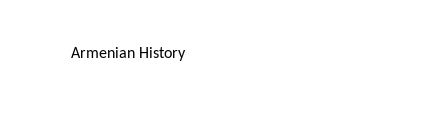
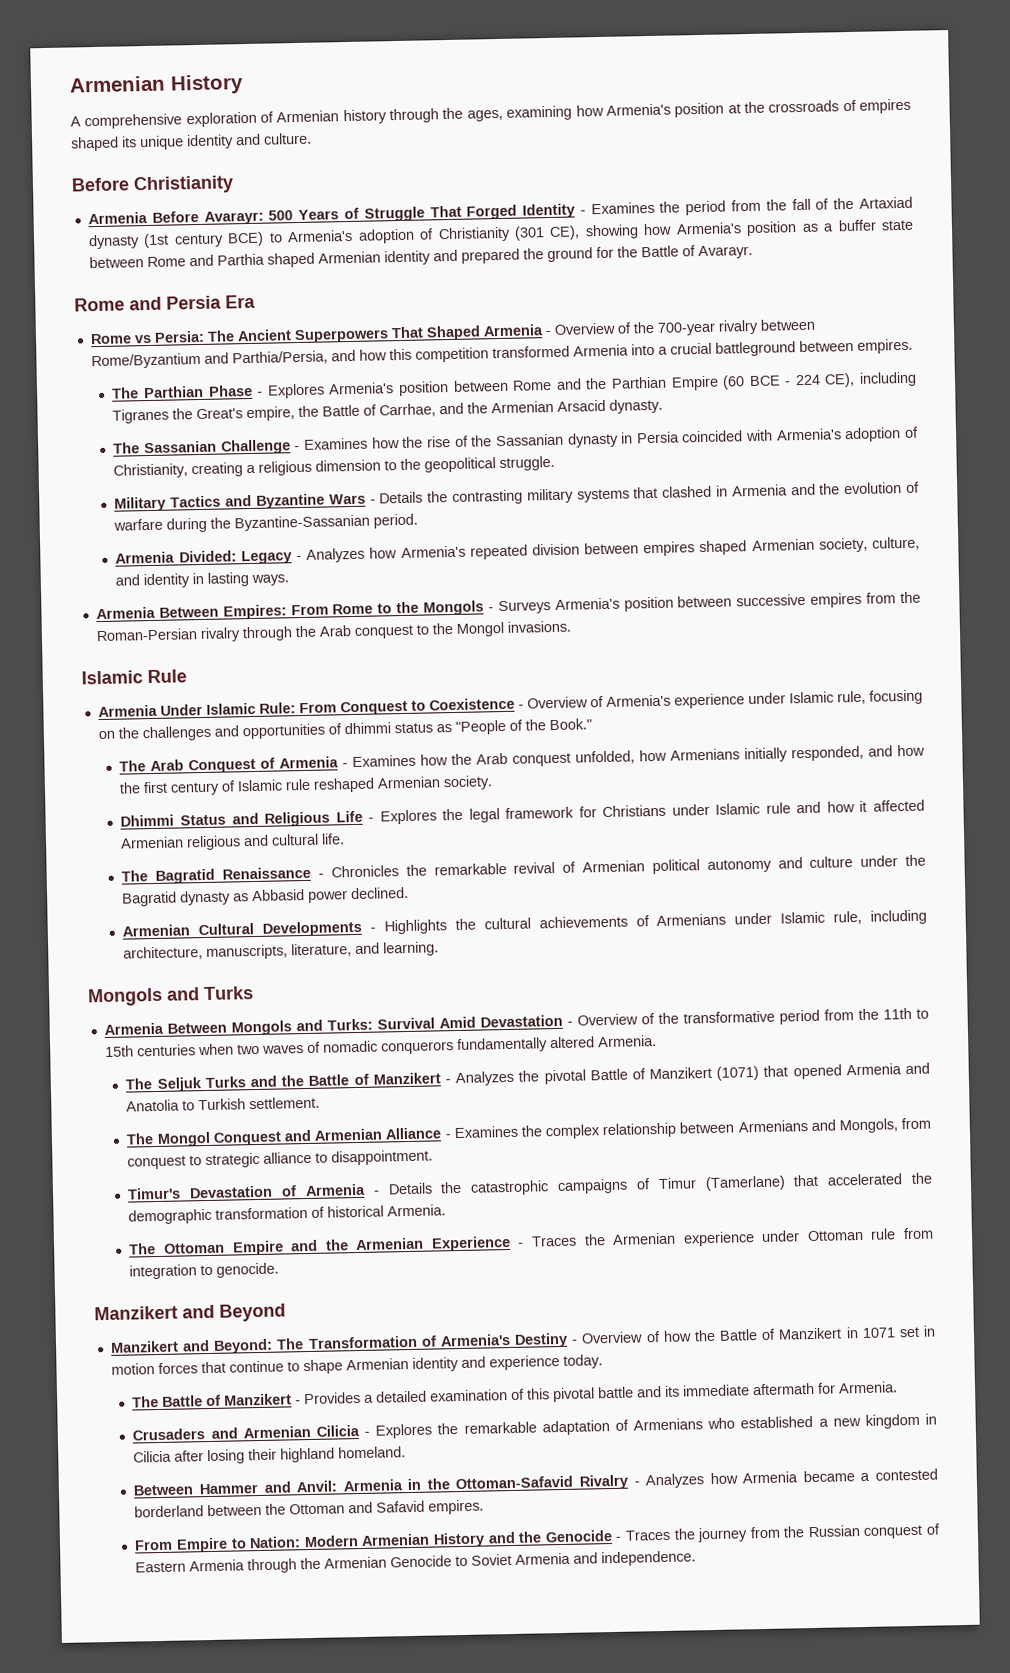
[71,47,187,61] Armenian History -> [69,74,244,95] [70,98,912,130] [71,132,312,152] [71,175,234,195] [87,196,913,225] [87,219,914,250] [88,244,753,269] [74,294,256,312] [89,318,815,345] [90,338,913,370] [111,371,918,399] [112,398,664,424] [113,426,920,455] [113,455,556,479] [114,481,920,512] [113,513,419,533] [115,536,920,565] [115,572,290,589] [95,591,921,620] [95,620,571,643] [81,669,187,685] [97,689,923,718] [97,718,592,742] [119,744,926,774] [119,775,494,796] [120,799,926,827] [120,833,346,851] [121,854,926,884] [122,886,410,907] [122,909,927,937] [123,941,440,961] [87,986,254,1007] [103,1007,929,1036] [104,1035,657,1058] [125,1062,931,1092] [126,1096,321,1112] [126,1117,932,1147] [127,1149,434,1170] [127,1172,933,1200] [128,1204,447,1225] [129,1227,934,1256] [129,1262,280,1280] [94,1303,286,1322] [109,1325,937,1354] [110,1354,603,1375] [132,1381,899,1408] [132,1413,937,1441] [133,1446,407,1465] [133,1468,938,1496] [134,1499,485,1518] [134,1523,941,1553] [135,1550,697,1574] Armenian History // A comprehensive exploration of Armenian history through the ages, examining how Armenia's position at the crossroads of empires shaped its unique identity and culture. // Before Christianity // Armenia Before Avarayr: 500 Years of Struggle That Forged Identity - Examines the period from the fall of the Artaxiad dynasty (1st century BCE) to Armenia's adoption of Christianity (301 CE), showing how Armenia's position as a buffer state between Rome and Parthia shaped Armenian identity and prepared the ground for the Battle of Avarayr. // Rome and Persia Era // Rome vs Persia: The Ancient Superpowers That Shaped Armenia - Overview of the 700-year rivalry between Rome/Byzantium and Parthia/Persia, and how this competition transformed Armenia into a crucial battleground between empires. // The Parthian Phase - Explores Armenia's position between Rome and the Parthian Empire (60 BCE - 224 CE), including Tigranes the Great's empire, the Battle of Carrhae, and the Armenian Arsacid dynasty. // The Sassanian Challenge - Examines how the rise of the Sassanian dynasty in Persia coincided with Armenia's adoption of Christianity, creating a religious dimension to the geopolitical struggle. // Military Tactics and Byzantine Wars - Details the contrasting military systems that clashed in Armenia and the evolution of warfare during the Byzantine-Sassanian period. // Armenia Divided: Legacy - Analyzes how Armenia's repeated division between empires shaped Armenian society, culture, and identity in lasting ways. // Armenia Between Empires: From Rome to the Mongols - Surveys Armenia's position between successive empires from the Roman-Persian rivalry through the Arab conquest to the Mongol invasions. // Islamic Rule // Armenia Under Islamic Rule: From Conquest to Coexistence - Overview of Armenia's experience under Islamic rule, focusing on the challenges and opportunities of dhimmi status as "People of the Book." // The Arab Conquest of Armenia - Examines how the Arab conquest unfolded, how Armenians initially responded, and how the first century of Islamic rule reshaped Armenian society. // Dhimmi Status and Religious Life - Explores the legal framework for Christians under Islamic rule and how it affected Armenian religious and cultural life. // The Bagratid Renaissance - Chronicles the remarkable revival of Armenian political autonomy and culture under the Bagratid dynasty as Abbasid power declined. // Armenian Cultural Developments - Highlights the cultural achievements of Armenians under Islamic rule, including architecture, manuscripts, literature, and learning. // Mongols and Turks // Armenia Between Mongols and Turks: Survival Amid Devastation - Overview of the transformative period from the 11th to 15th centuries when two waves of nomadic conquerors fundamentally altered Armenia. // The Seljuk Turks and the Battle of Manzikert - Analyzes the pivotal Battle of Manzikert (1071) that opened Armenia and Anatolia to Turkish settlement. // The Mongol Conquest and Armenian Alliance - Examines the complex relationship between Armenians and Mongols, from conquest to strategic alliance to disappointment. // Timur's Devastation of Armenia - Details the catastrophic campaigns of Timur (Tamerlane) that accelerated the demographic transformation of historical Armenia. // The Ottoman Empire and the Armenian Experience - Traces the Armenian experience under Ottoman rule from integration to genocide. // Manzikert and Beyond // Manzikert and Beyond: The Transformation of Armenia's Destiny - Overview of how the Battle of Manzikert in 1071 set in motion forces that continue to shape Armenian identity and experience today. // The Battle of Manzikert - Provides a detailed examination of this pivotal battle and its immediate aftermath for Armenia. // Crusaders and Armenian Cilicia - Explores the remarkable adaptation of Armenians who established a new kingdom in Cilicia after losing their highland homeland. // Between Hammer and Anvil: Armenia in the Ottoman-Safavid Rivalry - Analyzes how Armenia became a contested borderland between the Ottoman and Safavid empires. // From Empire to Nation: Modern Armenian History and the Genocide - Traces the journey from the Russian conquest of Eastern Armenia through the Armenian Genocide to Soviet Armenia and independence.

